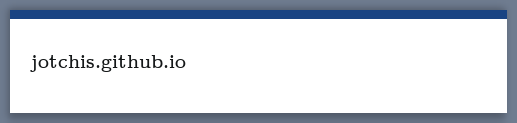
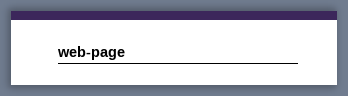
[30,55,186,72] jotchis.github.io -> [57,46,125,60] web-page

